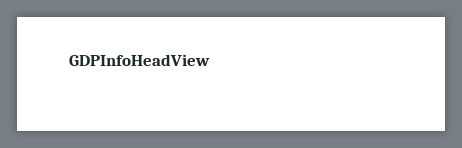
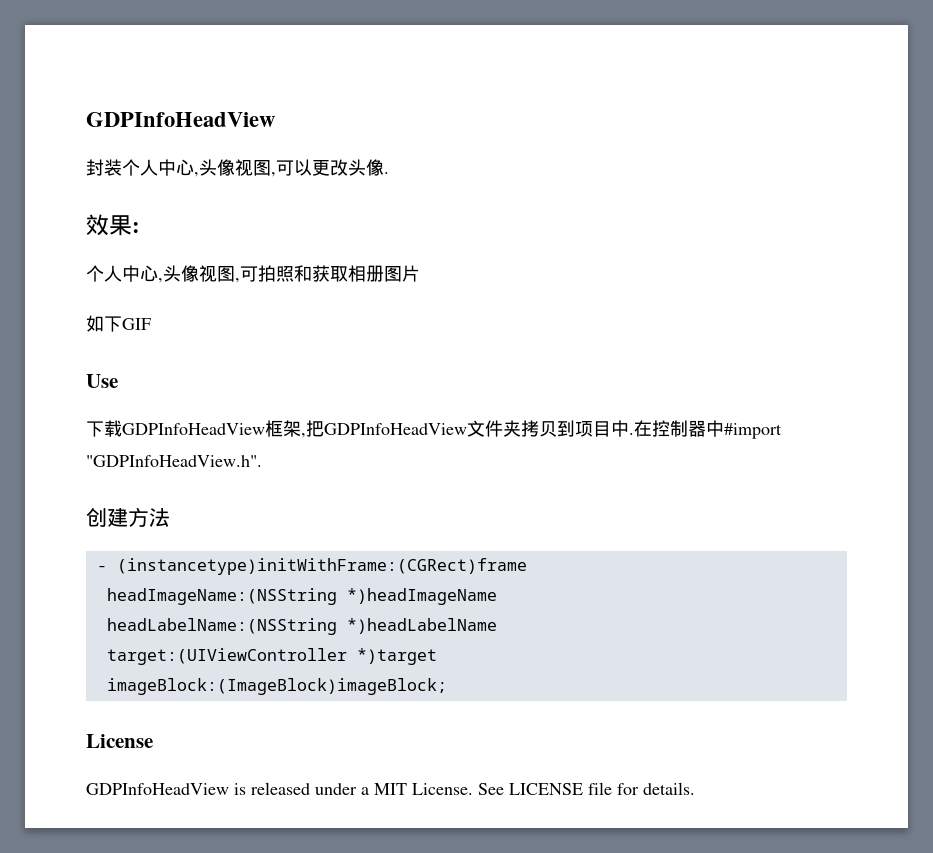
[69,54,210,66] GDPInfoHeadView -> [86,112,275,127] [86,159,389,177] [86,214,140,236] [86,265,420,283] [86,315,151,332] [86,374,118,388] [86,420,782,439] [86,455,262,467] [86,507,170,527] [96,558,527,575] [106,588,497,605] [106,618,497,635] [106,648,437,665] [106,678,447,695] [86,734,153,748] [86,782,695,795] GDPInfoHeadView // 封装个人中心,头像视图,可以更改头像. // 效果: // 个人中心,头像视图,可拍照和获取相册图片 // 如下GIF // Use // 下载GDPInfoHeadView框架,把GDPInfoHeadView文件夹拷贝到项目中.在控制器中#import "GDPInfoHeadView.h". // 创建方法 // - (instancetype)initWithFrame:(CGRect)frame // headImageName:(NSString *)headImageName // headLabelName:(NSString *)headLabelName // target:(UIViewController *)target // imageBlock:(ImageBlock)imageBlock; // License // GDPInfoHeadView is released under a MIT License. See LICENSE file for details.

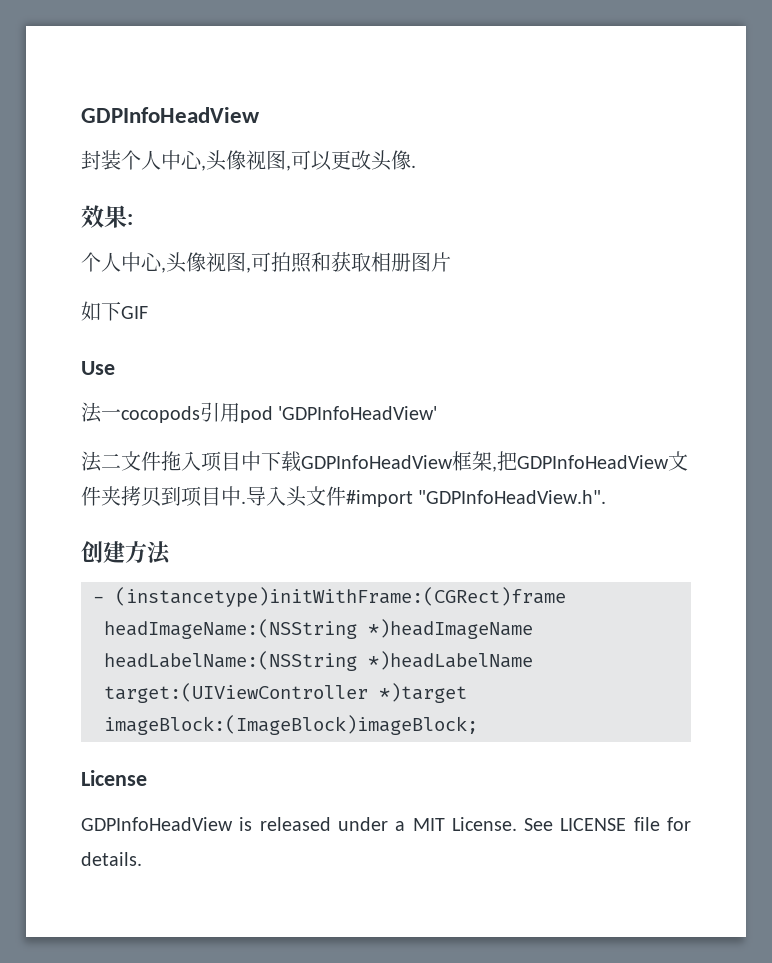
(118, 381) none -> [81,402,438,423] [81,451,261,472] 法一cocopods引用pod 'GDPInfoHeadView' // 法二文件拖入项目中
[634,420,724,437] 在控制器中 -> [246,486,346,507] 导入头文件

